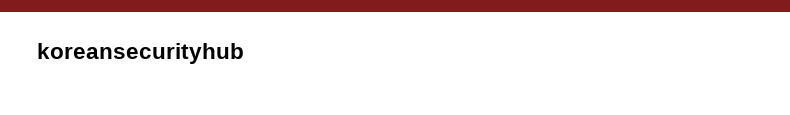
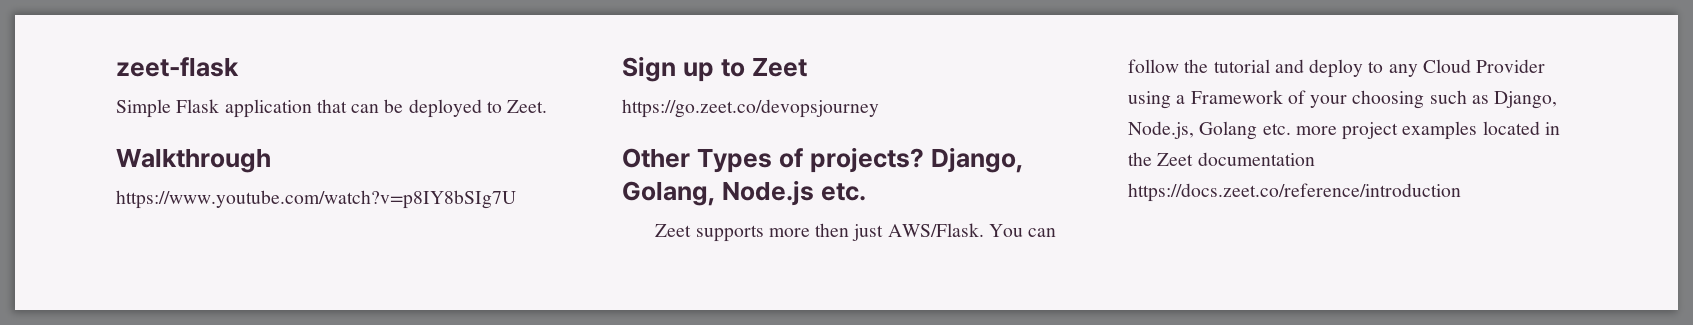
[37,43,244,64] koreansecurityhub -> [116,57,239,77] [116,99,548,118] [116,148,271,173] [116,190,516,209] [622,56,807,82] [622,99,879,118] [622,147,1023,173] [622,180,866,206] [655,223,1057,242] [1128,59,1546,78] [1128,90,1558,109] [1128,121,1560,140] [1128,152,1315,166] [1128,183,1461,202] zeet-flask // Simple Flask application that can be deployed to Zeet. // Walkthrough // https://www.youtube.com/watch?v=p8IY8bSIg7U // Sign up to Zeet // https://go.zeet.co/devopsjourney // Other Types of projects? Django, Golang, Node.js etc. // Zeet supports more then just AWS/Flask. You can follow the tutorial and deploy to any Cloud Provider using a Framework of your choosing such as Django, Node.js, Golang etc. more project examples located in the Zeet documentation https://docs.zeet.co/reference/introduction

